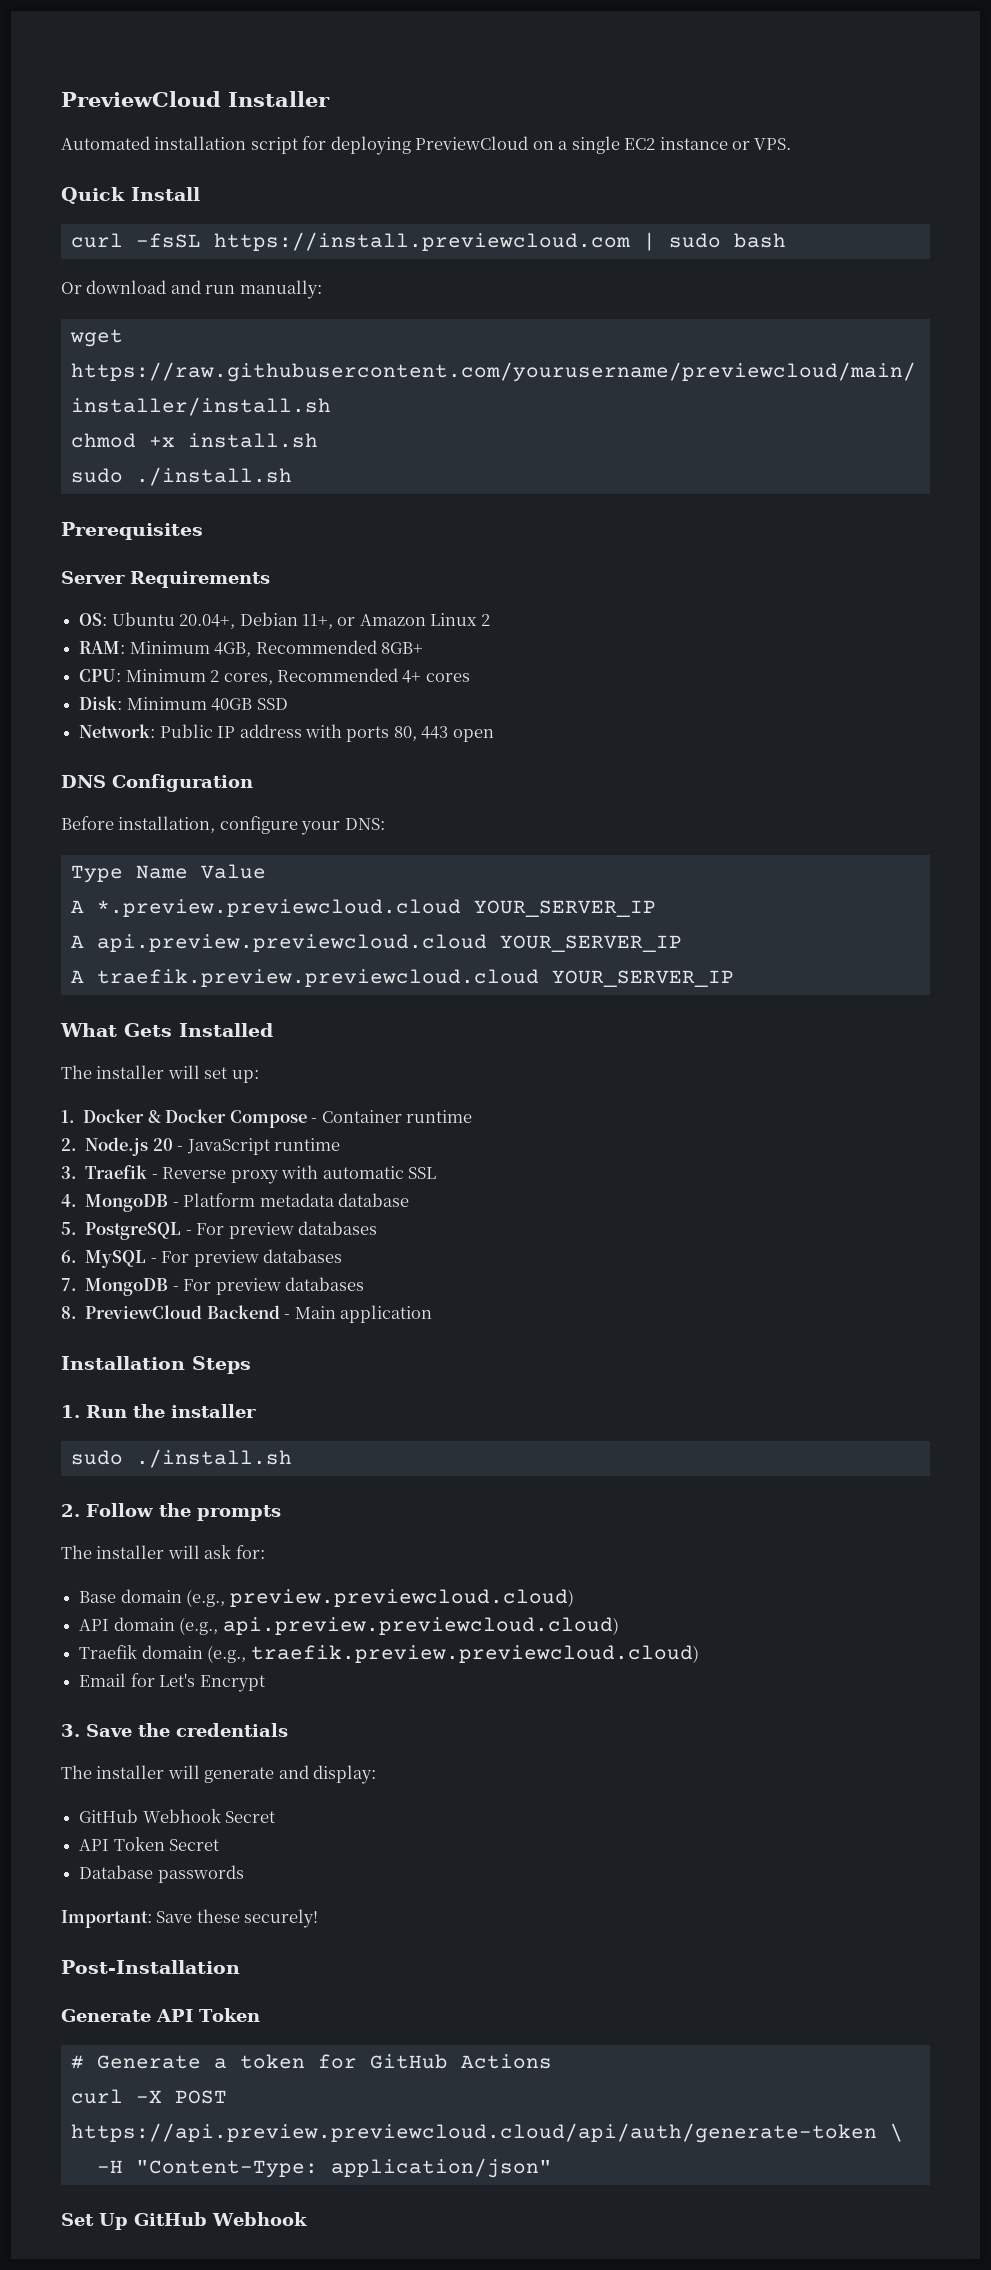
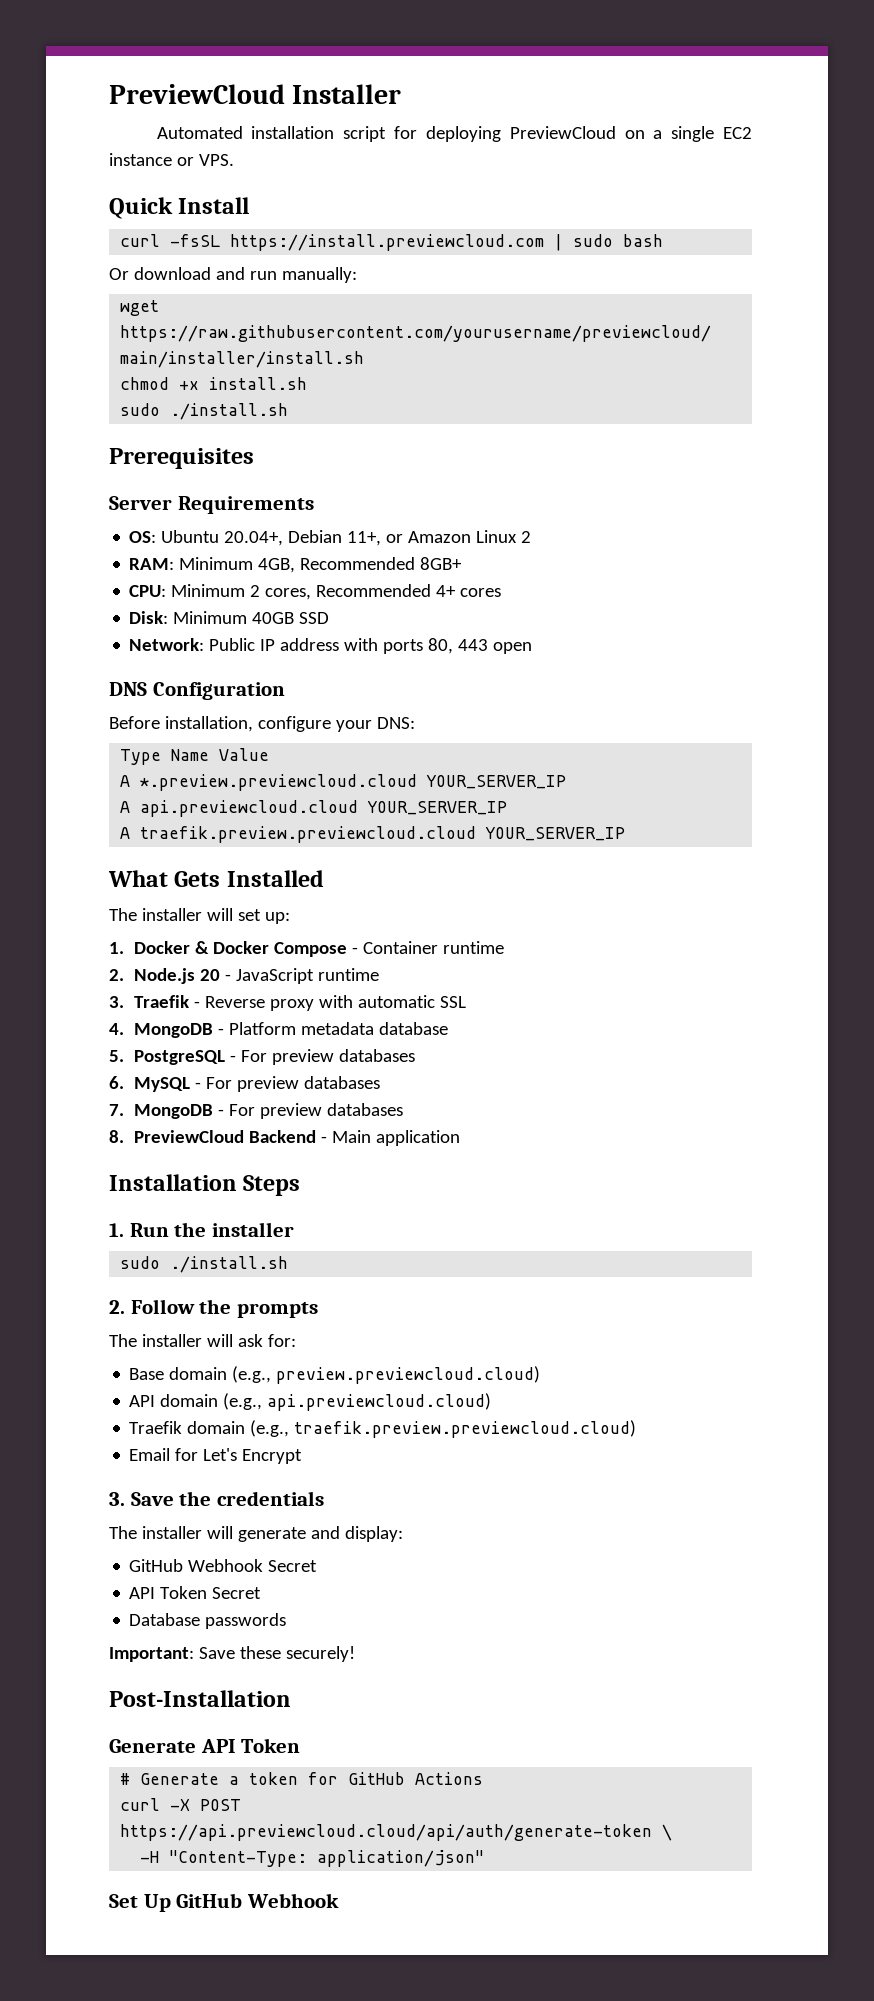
[96,934,487,952] api.preview.previewcloud.cloud -> [140,800,359,817] api.previewcloud.cloud
[222,1617,619,1635] api.preview.previewcloud.cloud) -> [267,1393,492,1411] api.previewcloud.cloud)
[70,2123,877,2143] https://api.preview.previewcloud.cloud/api/auth/generate-token -> [120,1824,653,1841] https://api.previewcloud.cloud/api/auth/generate-token

